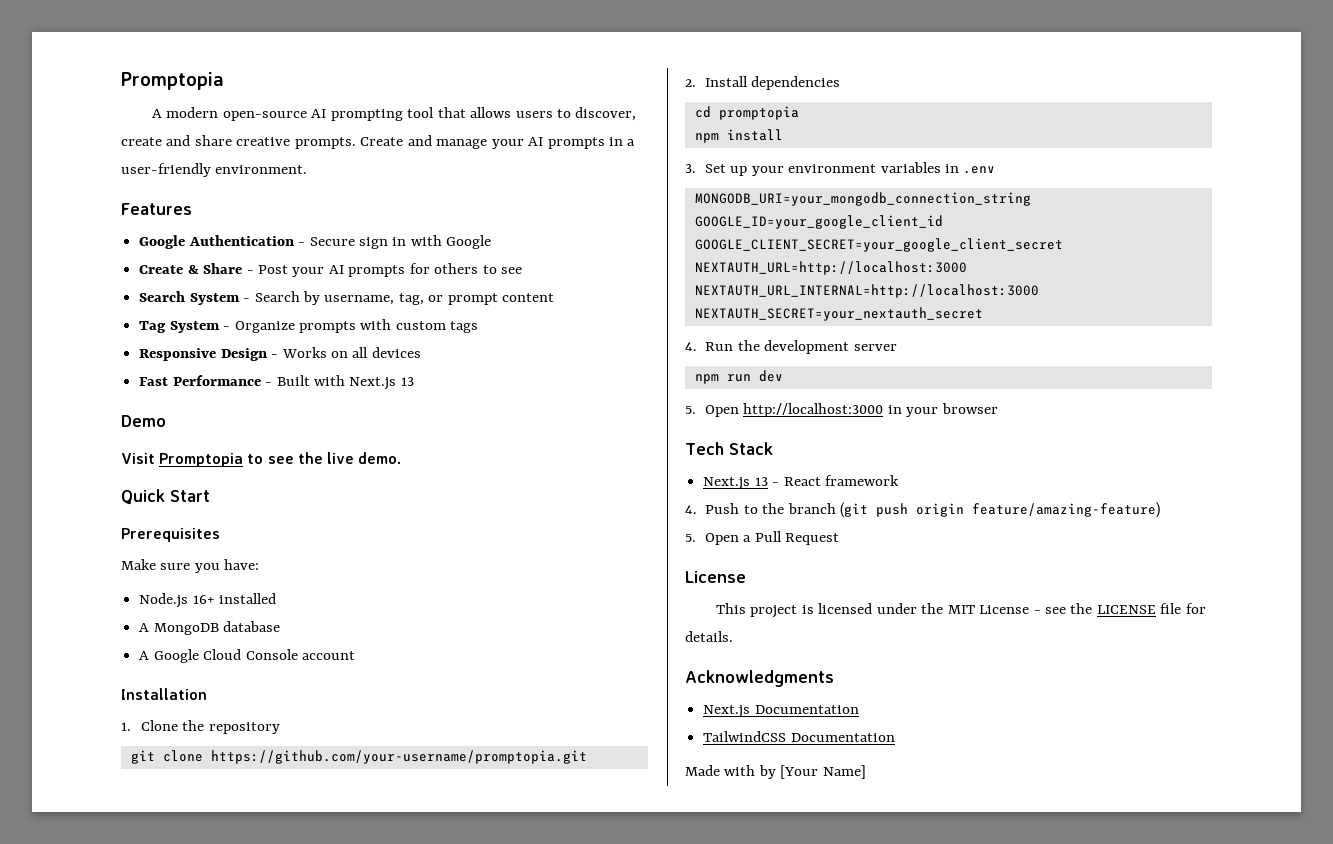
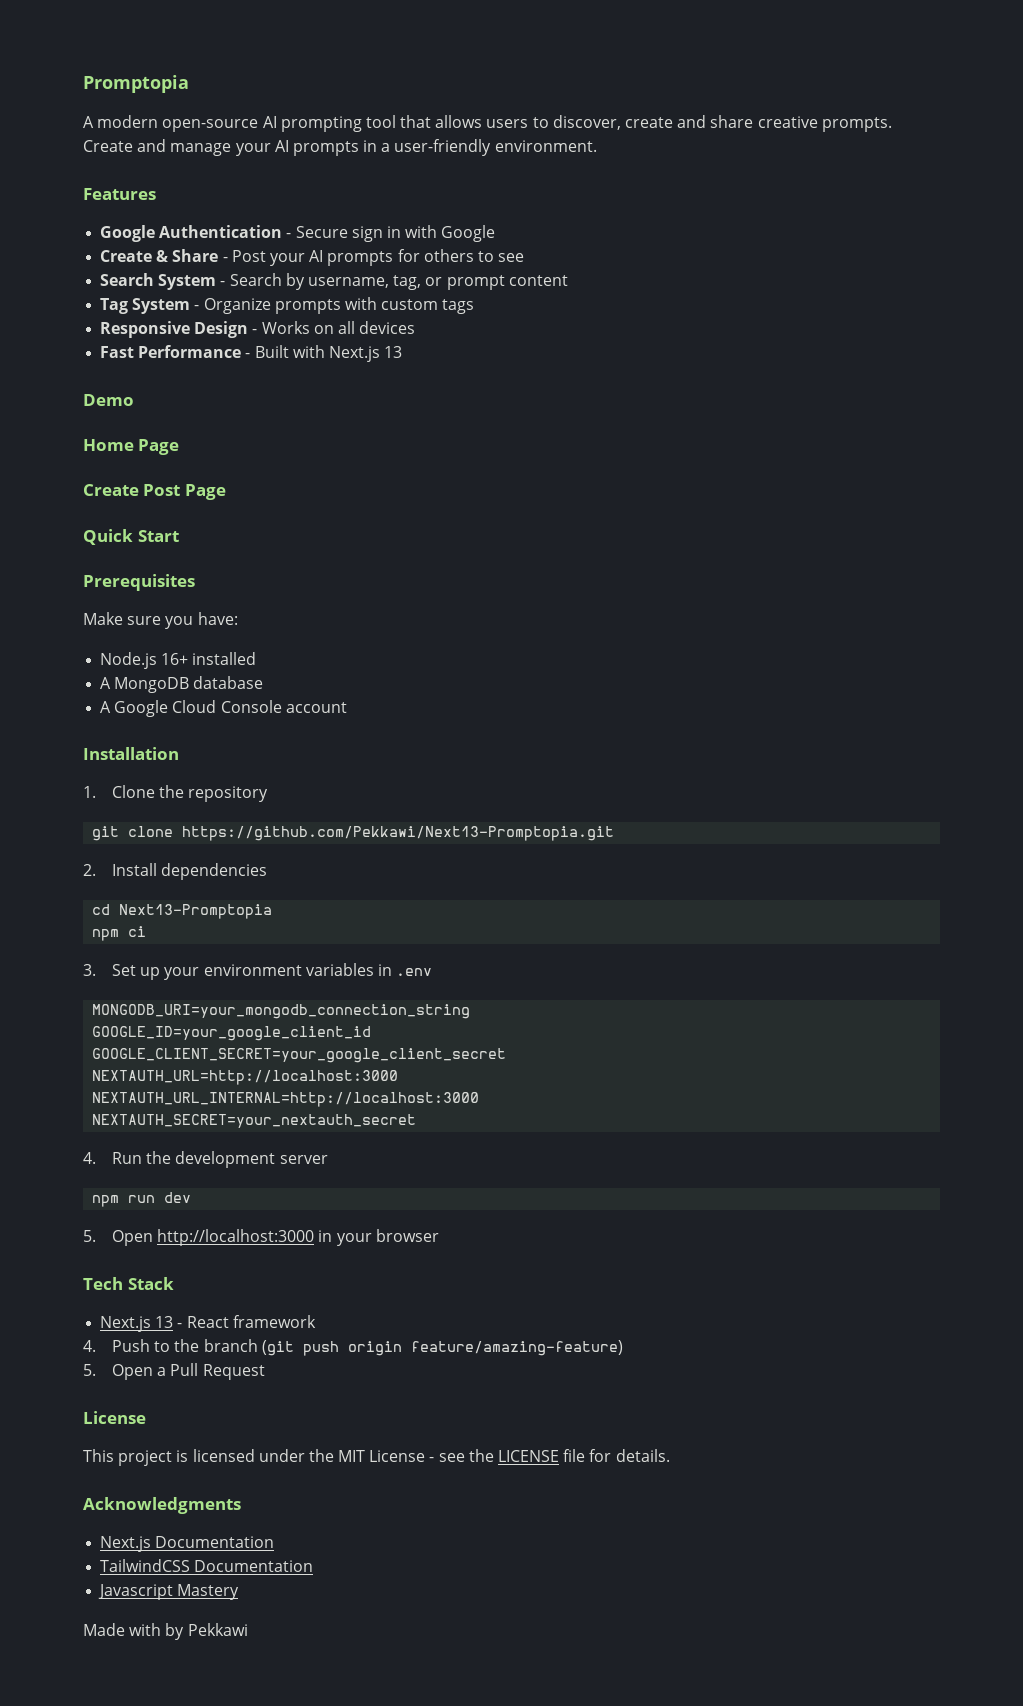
[121,452,402,467] Visit Promptopia to see the live demo. -> [83,439,180,455] [83,484,226,500] Home Page // Create Post Page
[210,750,587,764] https://github.com/your-username/promptopia.git -> [182,826,615,841] https://github.com/Pekkawi/Next13-Promptopia.git
[718,106,799,120] [694,129,783,143] promptopia // npm install -> [119,904,273,919] [92,926,147,941] Next13-Promptopia // npm ci
(895, 737) none -> [98,1584,240,1600] // Javascript Mastery
[780,765,866,779] [Your Name] -> [187,1623,248,1636] Pekkawi

